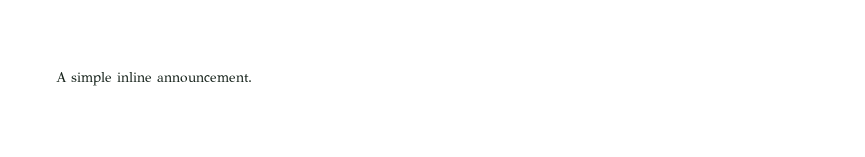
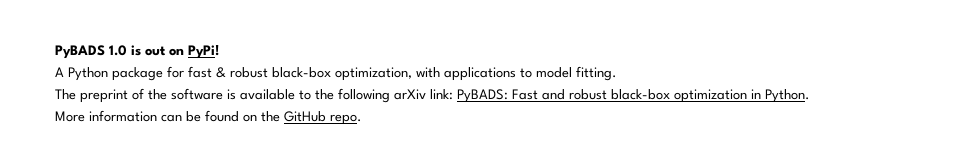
[56,72,252,86] A simple inline announcement. -> [55,45,219,59] [55,66,617,81] [55,88,810,103] [55,110,362,125] PyBADS 1.0 is out on PyPi! // A Python package for fast & robust black-box optimization, with applications to model fitting. // The preprint of the software is available to the following arXiv link: PyBADS: Fast and robust black-box optimization in Python. // More information can be found on the GitHub repo.

